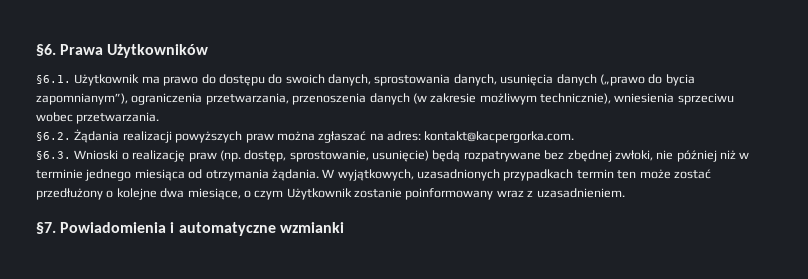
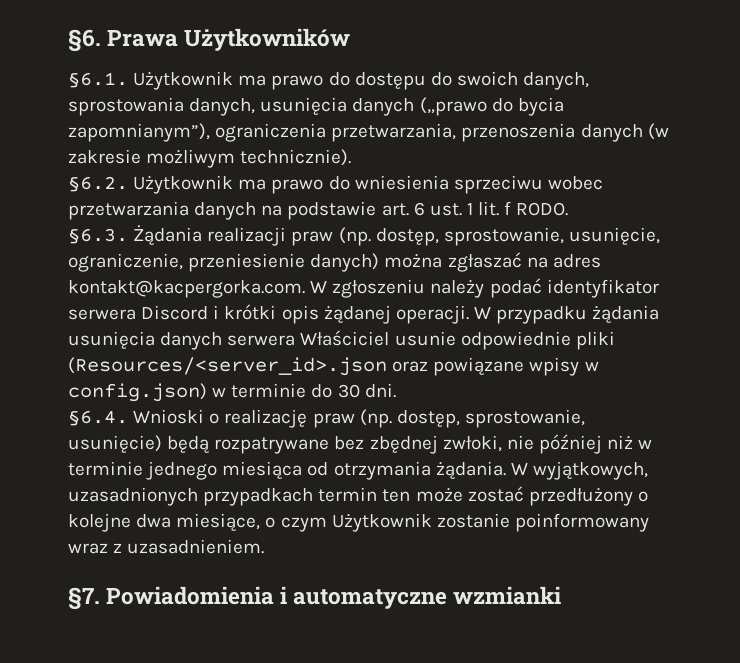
[540,93,734,105] [36,112,160,124] [36,129,274,143] technicznie), wniesienia sprzeciwu wobec przetwarzania. // §6.2. Żądania realizacji powyższych praw -> [240,149,352,166] [68,175,603,194] [68,201,569,220] [68,225,660,246] [68,253,380,272] technicznie). // §6.2. Użytkownik ma prawo do wniesienia sprzeciwu wobec przetwarzania danych na podstawie art. 6 ust. 1 lit. f RODO. // §6.3. Żądania realizacji praw (np. dostęp, sprostowanie, usunięcie, ograniczenie, przeniesienie danych)
[387,131,421,141] adres: -> [552,254,601,268] adres
[36,151,71,160] // §6.3. -> [310,278,659,298] [68,304,660,324] [68,330,615,350] [68,357,599,376] [68,383,396,402] [68,410,128,426] W zgłoszeniu należy podać identyfikator serwera Discord i krótki opis żądanej operacji. W przypadku żądania usunięcia danych serwera Właściciel usunie odpowiednie pliki (Resources/<server_id>.json oraz powiązane wpisy w config.json) w terminie do 30 dni. // §6.4.

